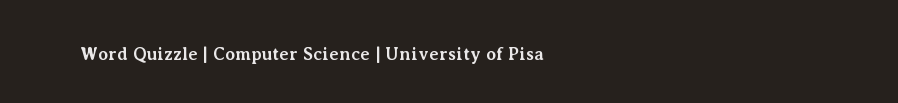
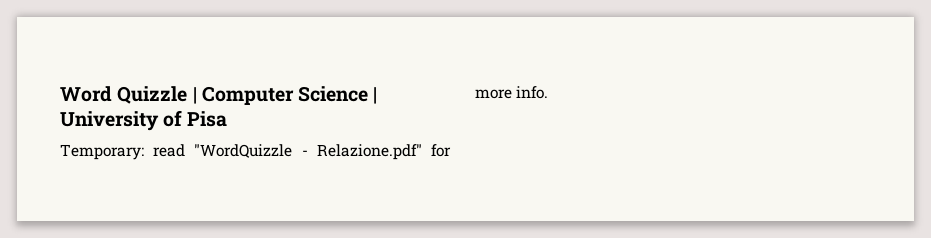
(544, 53) none -> [60,144,451,160] [475,86,549,99] // Temporary: read "WordQuizzle - Relazione.pdf" for more info.

